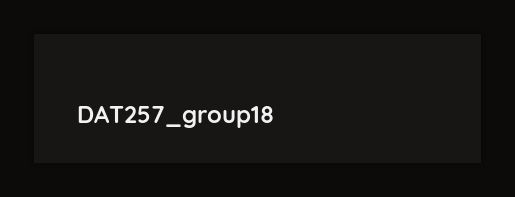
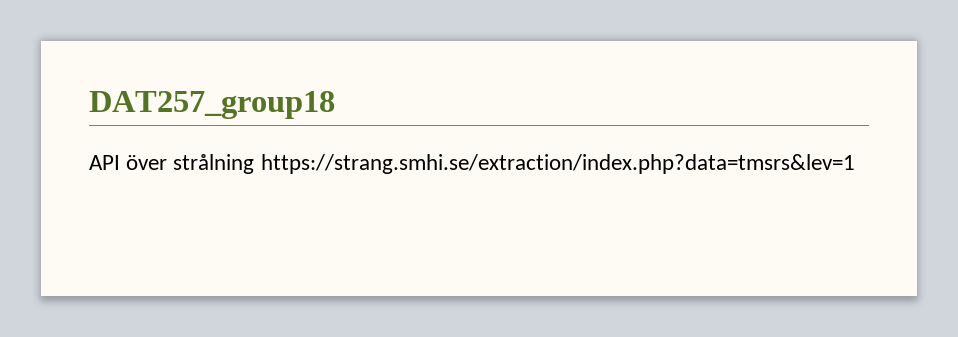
(274, 116) none -> [89,154,855,174] // API över strålning https://strang.smhi.se/extraction/index.php?data=tmsrs&lev=1

